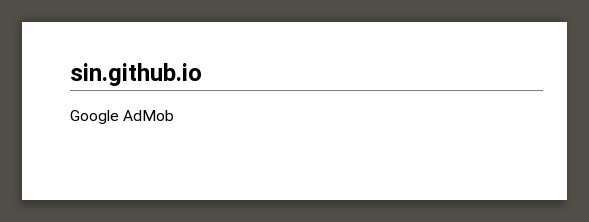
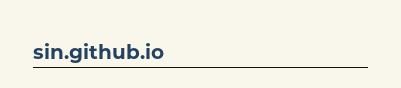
[70,110,175,124] // Google AdMob -> (164, 53) none

